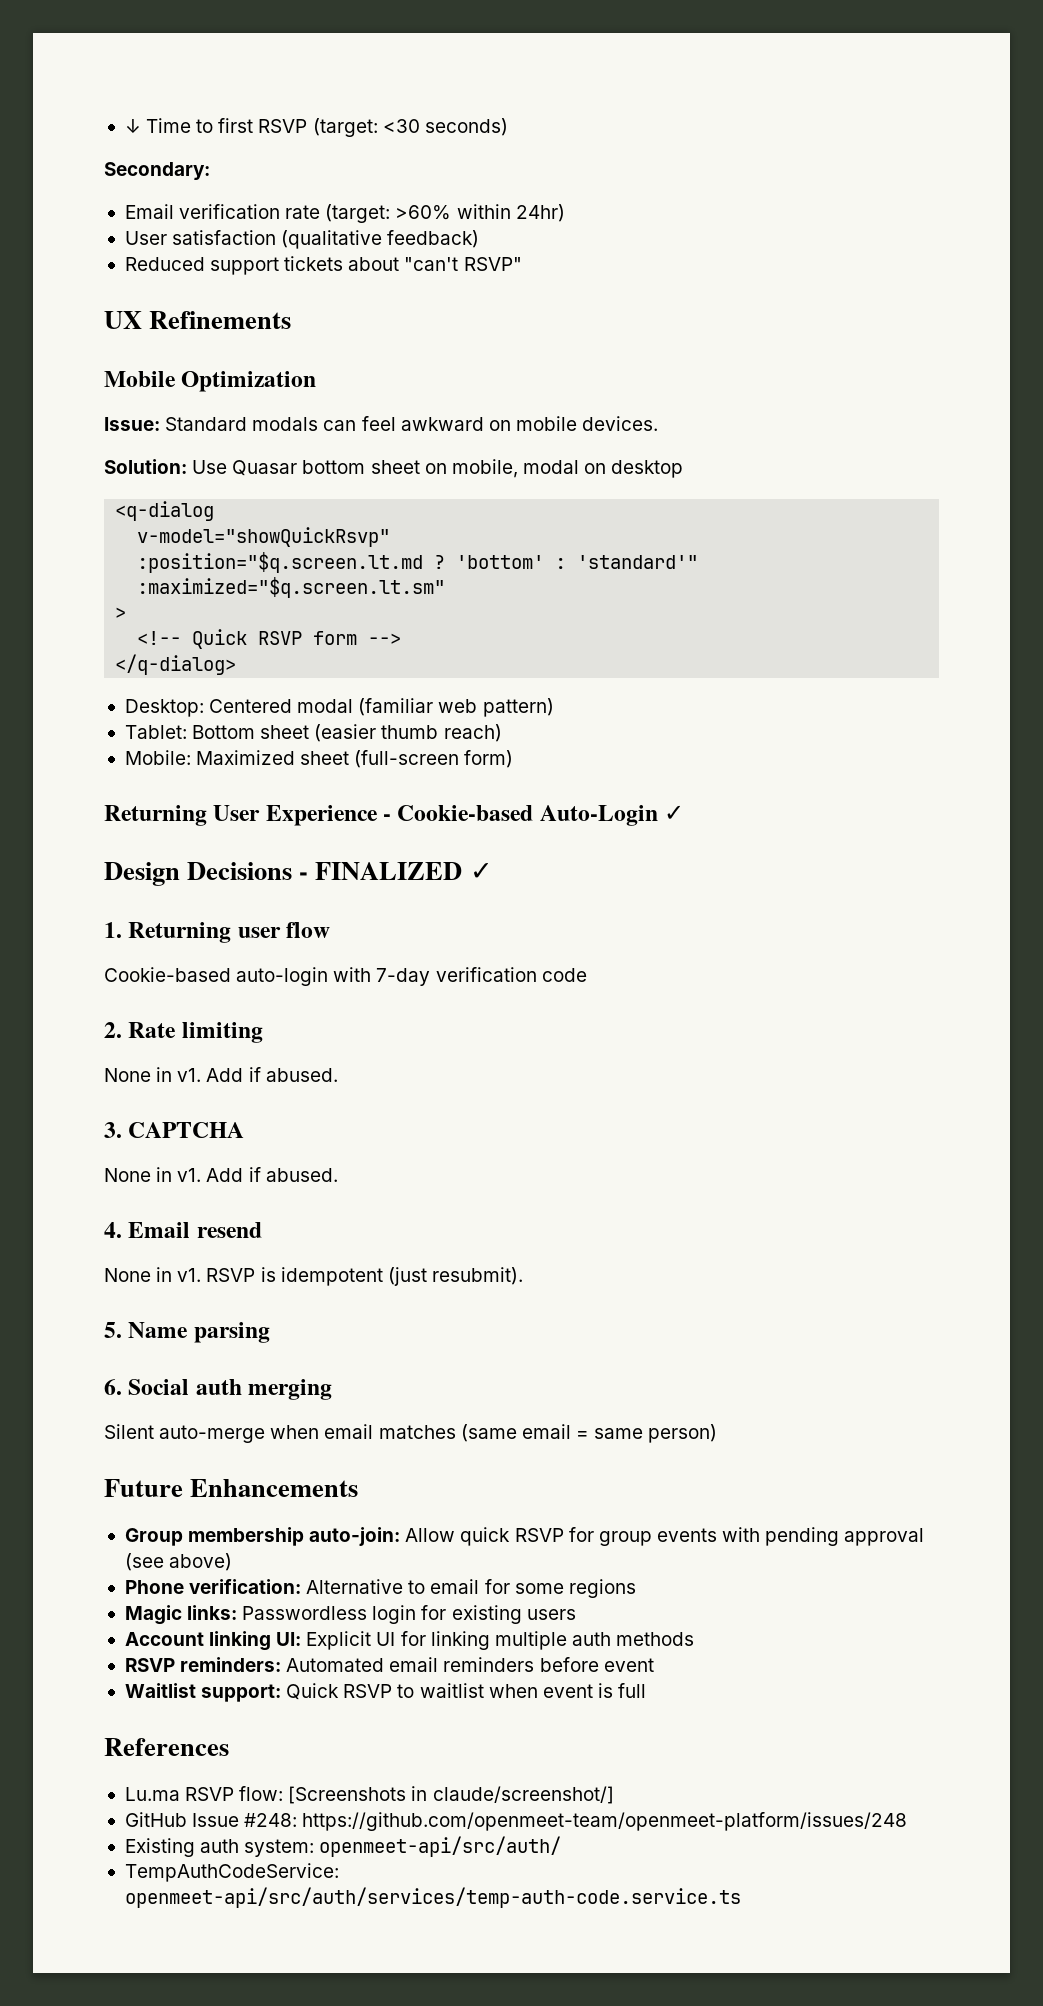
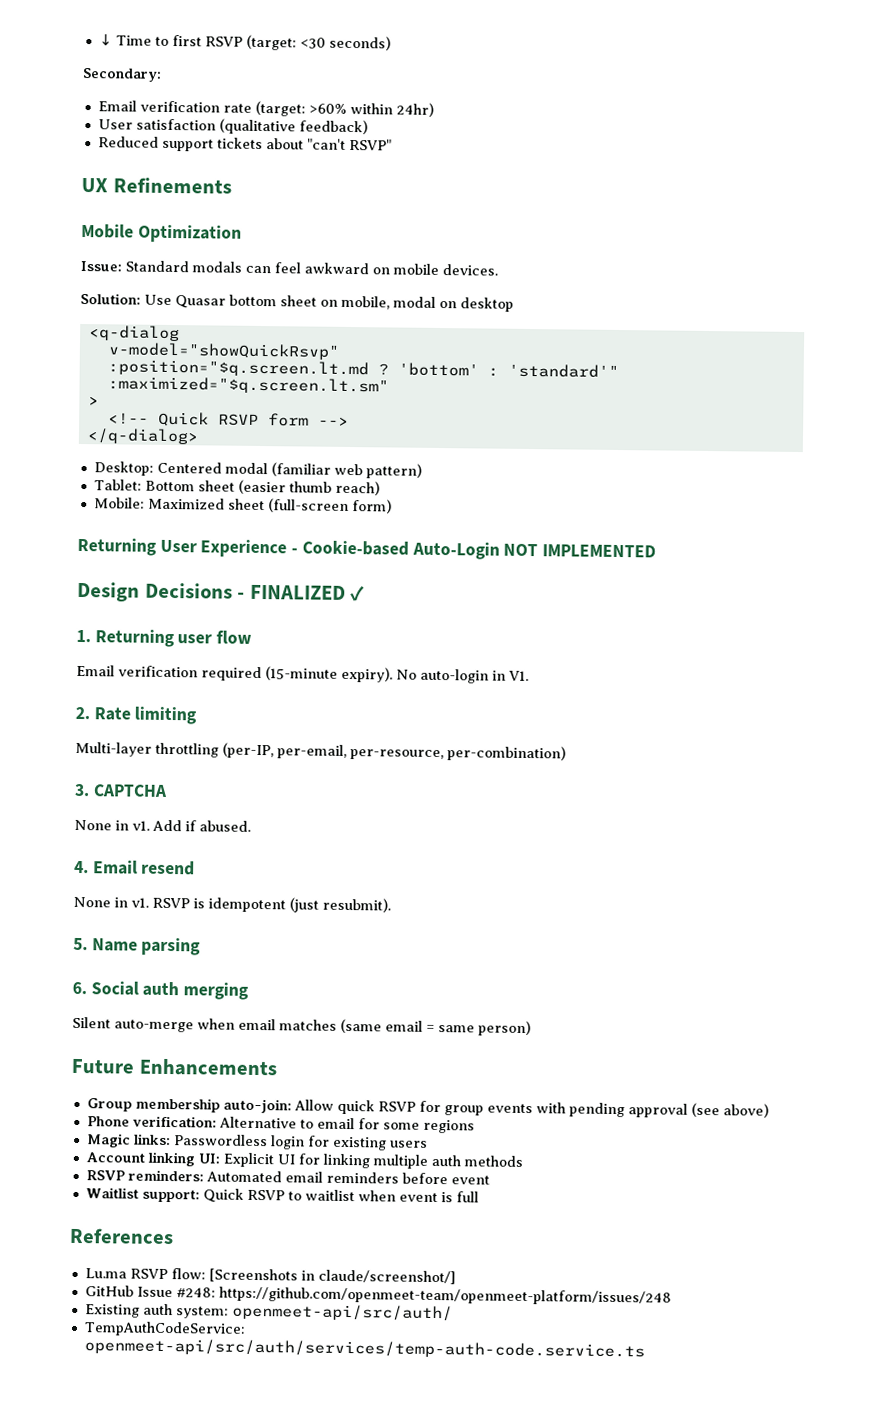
[664,805,685,821] ✓ -> [503,543,657,558] NOT IMPLEMENTED
[104,967,587,986] [104,1022,263,1043] [104,1067,338,1082] Cookie-based auto-login with 7-day verification code // 2. Rate limiting // None in v1. Add if abused. -> [76,664,529,684] [75,706,198,725] [75,741,566,762] Email verification required (15-minute expiry). No auto-login in V1. // 2. Rate limiting // Multi-layer throttling (per-IP, per-email, per-resource, per-combination)

